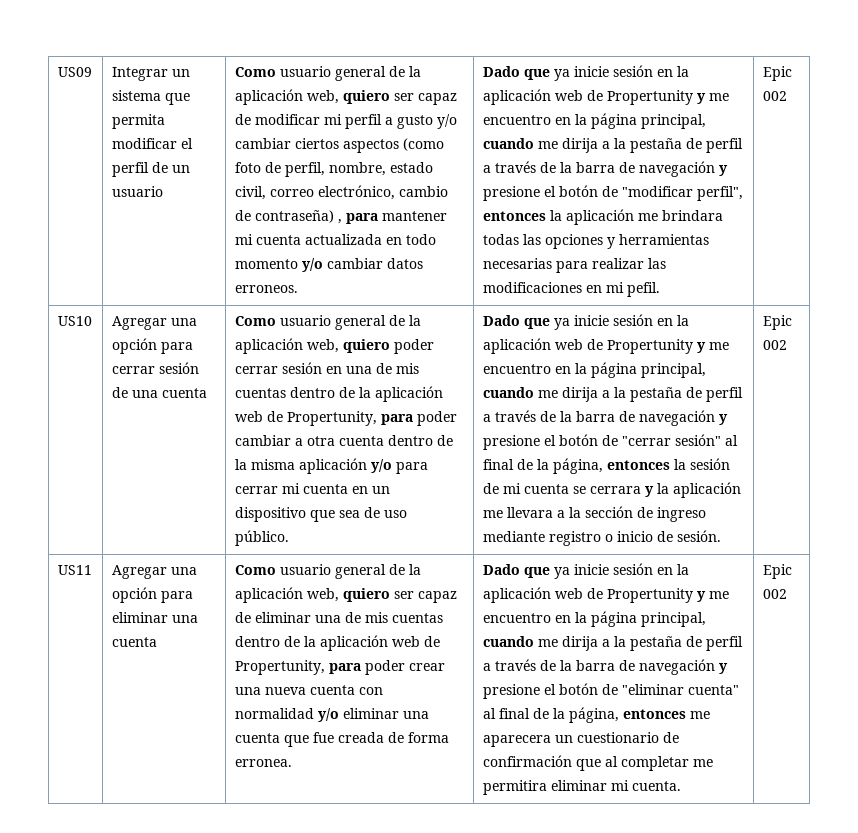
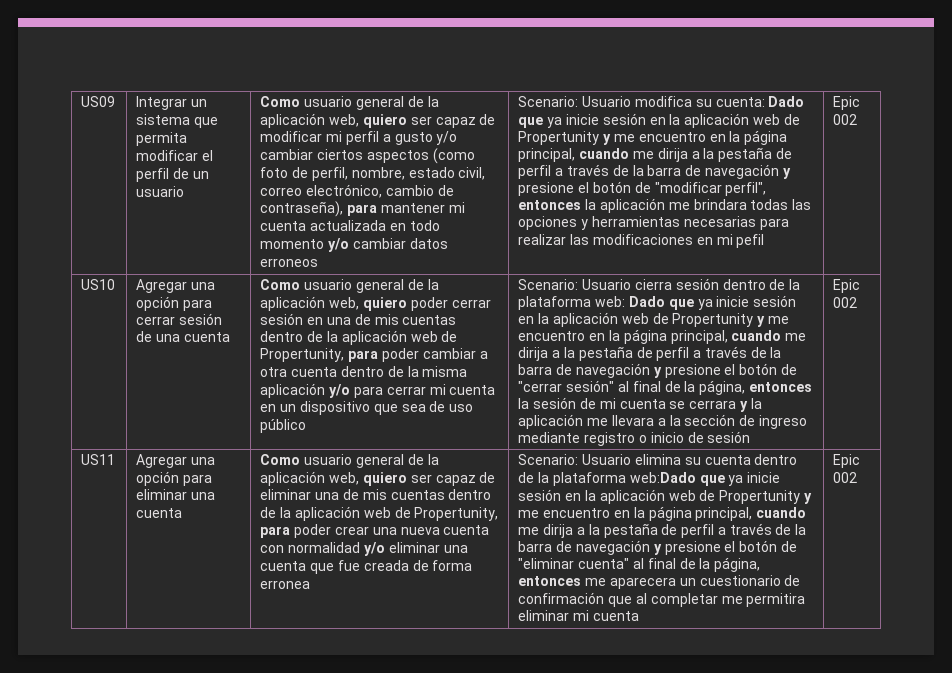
[254,210,342,224] contraseña) , -> [260,201,344,217] contraseña),
[234,285,298,293] erroneos. | -> [260,258,319,267] [518,96,765,107] erroneos | Scenario: Usuario modifica su cuenta:
[626,282,660,297] pefil. -> [736,234,765,248] pefil
[234,530,289,546] público. | -> [260,419,307,433] [518,278,801,290] [518,296,626,310] público | Scenario: Usuario cierra sesión dentro de la plataforma web:
[676,530,721,542] sesión. -> [707,431,751,443] sesión
[234,759,292,767] [482,564,520,575] erronea. | Dado -> [260,580,311,589] [518,454,798,465] [518,472,696,486] erronea | Scenario: Usuario elimina su cuenta dentro de la plataforma web:Dado
[631,781,681,791] cuenta. -> [592,611,639,621] cuenta

